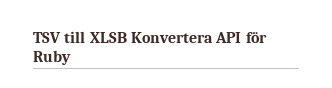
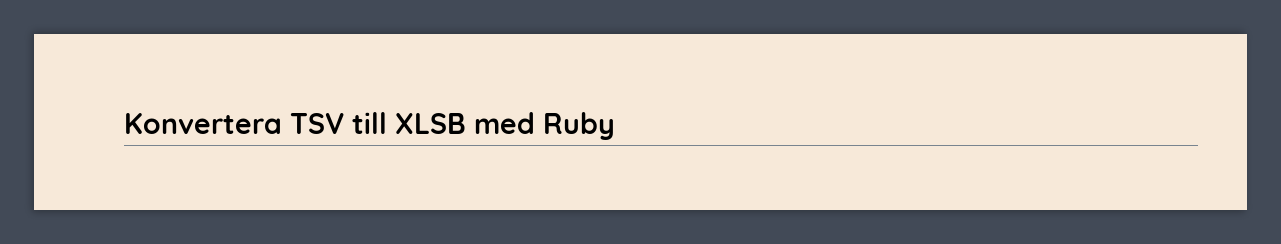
(33, 37) none -> [124,113,282,134] Konvertera
[130,32,267,43] Konvertera API för -> [474,112,535,134] med

